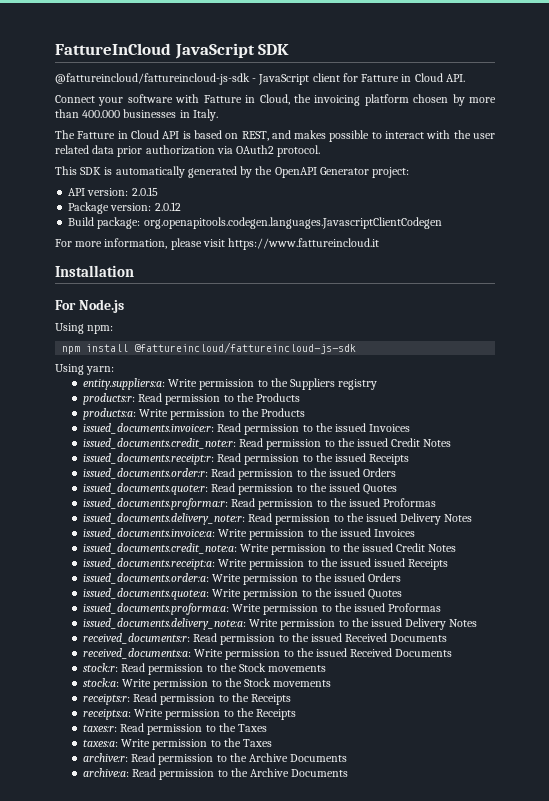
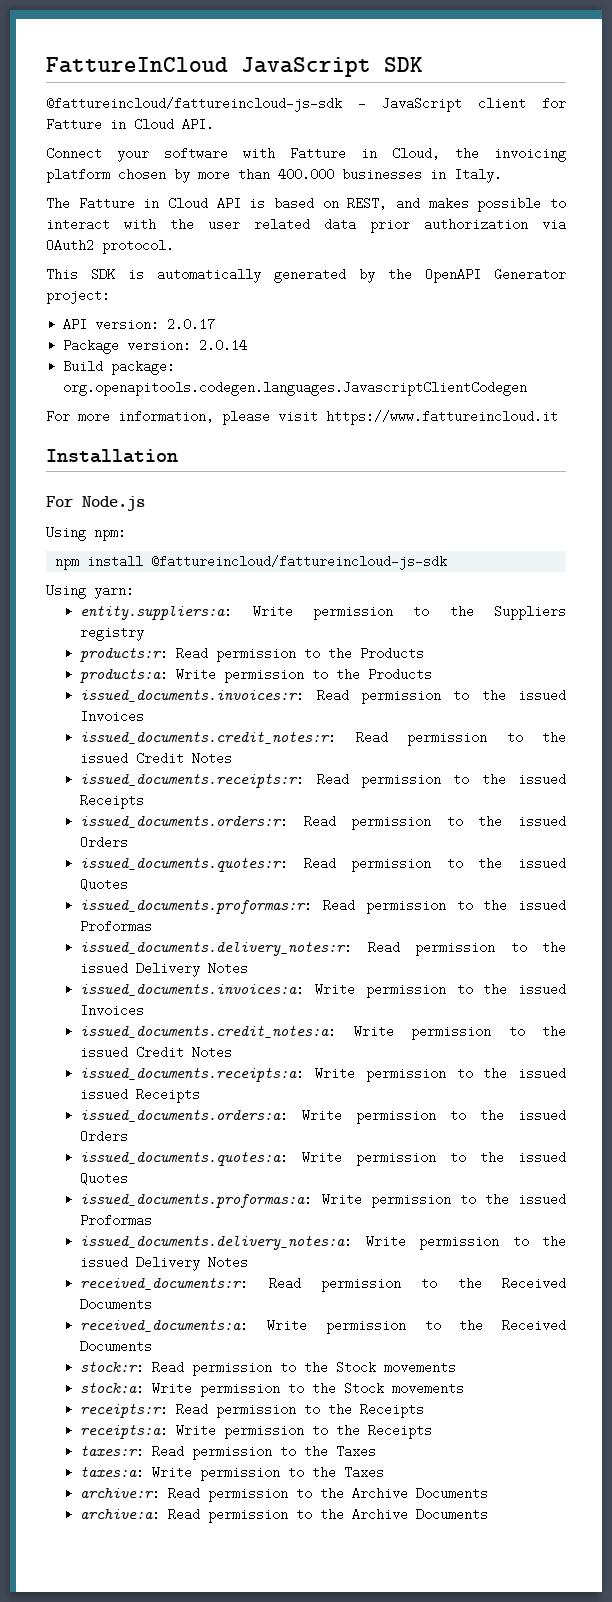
[131,187,158,196] 2.0.15 -> [167,318,216,331] 2.0.17
[154,202,181,211] 2.0.12 -> [199,339,248,352] 2.0.14
[82,423,214,434] issued_documents.invoice:r: -> [80,689,305,702] issued_documents.invoices:r:
[82,438,236,449] issued_documents.credit_note:r: -> [80,731,337,744] issued_documents.credit_notes:r:
[82,453,214,465] issued_documents.receipt:r: -> [80,773,305,788] issued_documents.receipts:r:
[82,468,208,479] issued_documents.order:r: -> [80,815,289,828] issued_documents.orders:r:
[82,483,208,495] issued_documents.quote:r: -> [80,857,289,872] issued_documents.quotes:r:
[82,498,228,510] issued_documents.proforma:r: -> [80,899,313,914] issued_documents.proformas:r:
[82,513,245,525] issued_documents.delivery_note:r: -> [80,941,353,956] issued_documents.delivery_notes:r:
[82,528,215,539] issued_documents.invoice:a: -> [80,983,305,996] issued_documents.invoices:a:
[82,543,237,554] issued_documents.credit_note:a: -> [80,1025,337,1038] issued_documents.credit_notes:a:
[82,558,215,570] issued_documents.receipt:a: -> [80,1067,305,1082] issued_documents.receipts:a:
[82,573,209,584] issued_documents.order:a: -> [80,1109,289,1122] issued_documents.orders:a:
[82,588,209,600] issued_documents.quote:a: -> [80,1151,289,1166] issued_documents.quotes:a:
[82,603,229,615] issued_documents.proforma:a: -> [80,1193,313,1208] issued_documents.proformas:a:
[82,618,246,630] issued_documents.delivery_note:a: -> [80,1235,353,1250] issued_documents.delivery_notes:a:
[310,633,342,642] issued -> (482, 1283) none
[315,648,347,657] issued -> (484, 1325) none

